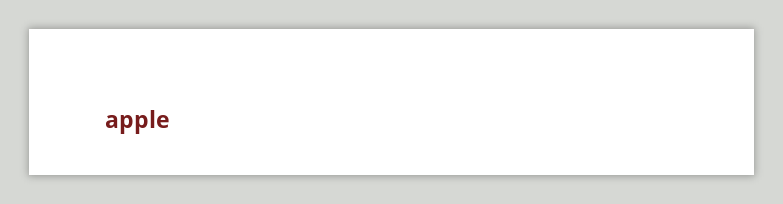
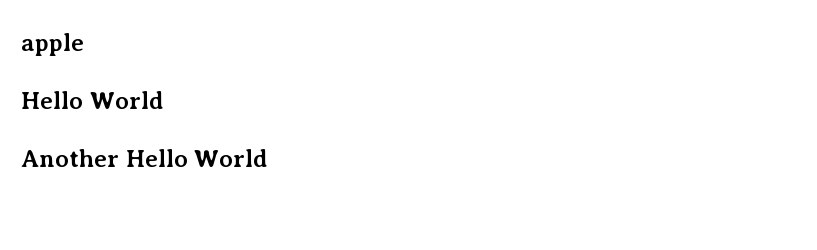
(170, 122) none -> [21,91,163,109] [21,149,268,167] // Hello World // Another Hello World

